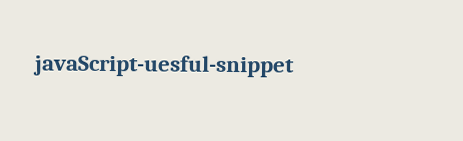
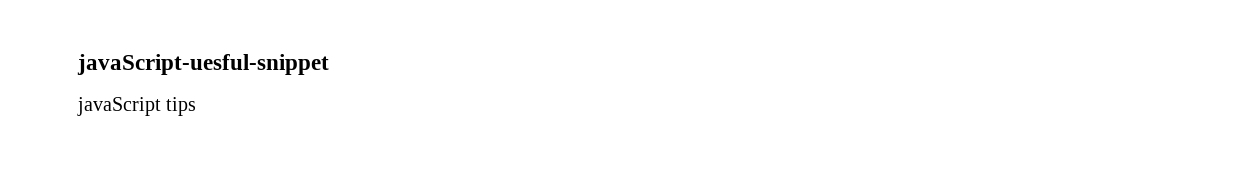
(295, 66) none -> [77,97,197,116] // javaScript tips

